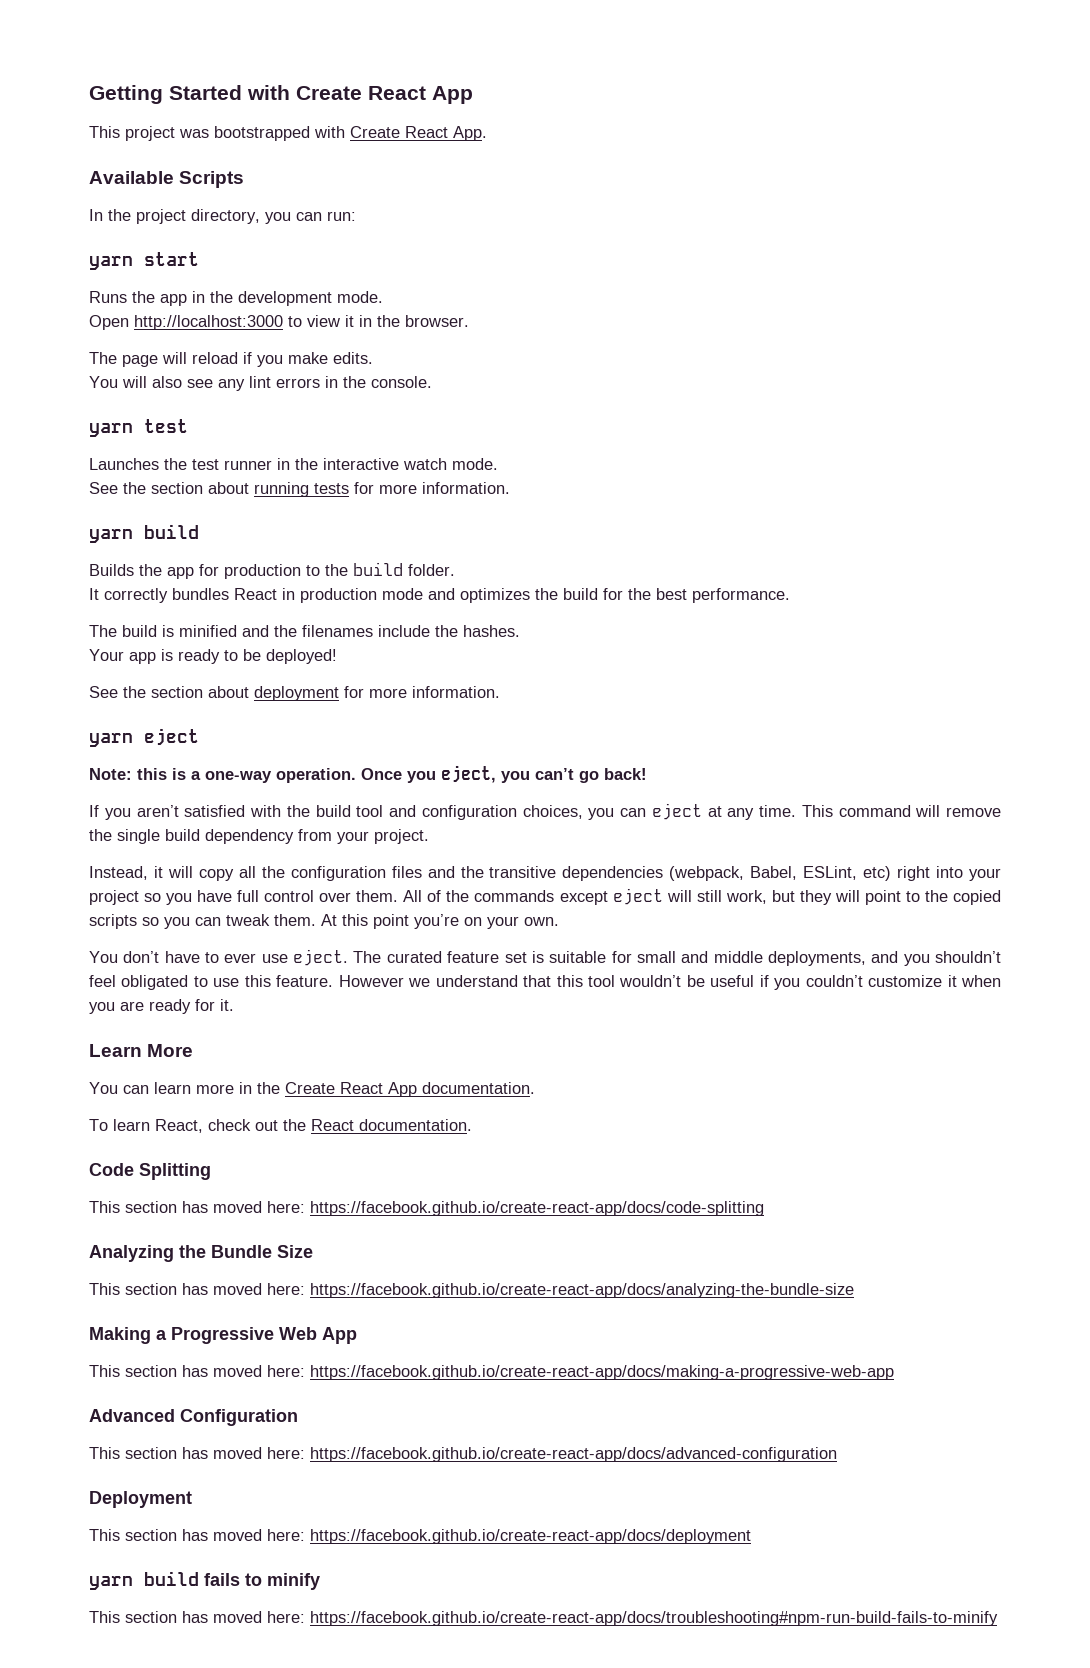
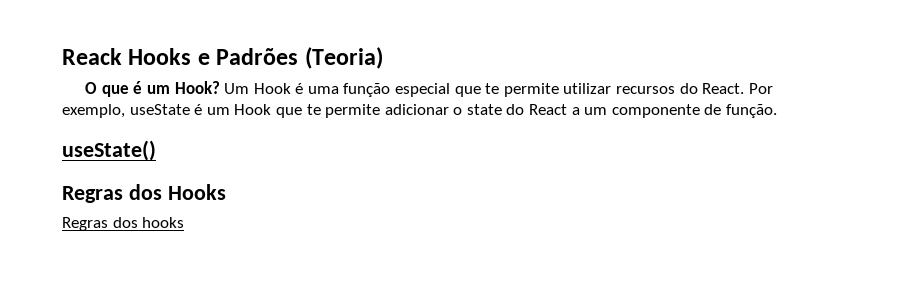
[89,85,473,104] [89,126,487,141] [89,171,245,188] [89,209,356,224] [89,252,199,270] [89,291,383,306] [89,315,469,330] [89,352,373,367] [89,376,432,391] [89,419,188,437] [89,458,498,470] [89,482,510,497] [89,524,199,543] [89,562,455,579] [89,588,790,603] [89,625,520,637] [89,649,337,664] [89,686,500,701] [89,728,199,747] [89,765,647,783] [89,803,1001,820] [89,829,429,844] [89,866,1002,881] [89,888,1002,905] [89,914,559,929] [89,949,1002,966] [89,975,1002,990] [89,999,234,1014] [89,1044,194,1057] [89,1082,535,1097] [89,1119,472,1133] [89,1163,211,1180] [89,1201,764,1216] [89,1245,313,1262] [89,1283,854,1298] [89,1327,357,1344] [89,1365,894,1380] [89,1409,298,1426] [89,1447,837,1462] [89,1491,192,1508] [89,1529,751,1544] [89,1571,320,1590] [89,1611,998,1626] Getting Started with Create React App // This project was bootstrapped with Create React App. // Available Scripts // In the project directory, you can run: // yarn start // Runs the app in the development mode. // Open http://localhost:3000 to view it in the browser. // The page will reload if you make edits. // You will also see any lint errors in the console. // yarn test // Launches the test runner in the interactive watch mode. // See the section about running tests for more information. // yarn build // Builds the app for production to the build folder. // It correctly bundles React in production mode and optimizes the build for the best performance. // The build is minified and the filenames include the hashes. // Your app is ready to be deployed! // See the section about deployment for more information. // yarn eject // Note: this is a one-way operation. Once you eject, you can’t go back! // If you aren’t satisfied with the build tool and configuration choices, you can eject at any time. This command will remove the single build dependency from your project. // Instead, it will copy all the configuration files and the transitive dependencies (webpack, Babel, ESLint, etc) right into your project so you have full control over them. All of the commands except eject will still work, but they will point to the copied scripts so you can tweak them. At this point you’re on your own. // You don’t have to ever use eject. The curated feature set is suitable for small and middle deployments, and you shouldn’t feel obligated to use this feature. However we understand that this tool wouldn’t be useful if you couldn’t customize it when you are ready for it. // Learn More // You can learn more in the Create React App documentation. // To learn React, check out the React documentation. // Code Splitting // This section has moved here: https://facebook.github.io/create-react-app/docs/code-splitting // Analyzing the Bundle Size // This section has moved here: https://facebook.github.io/create-react-app/docs/analyzing-the-bundle-size // Making a Progressive Web App // This section has moved here: https://facebook.github.io/create-react-app/docs/making-a-progressive-web-app // Advanced Configuration // This section has moved here: https://facebook.github.io/create-react-app/docs/advanced-configuration // Deployment // This section has moved here: https://facebook.github.io/create-react-app/docs/deployment // yarn build fails to minify // This section has moved here: https://facebook.github.io/create-react-app/docs/troubleshooting#npm-run-build-fails-to-minify -> [62,47,383,69] [85,81,773,97] [62,104,778,118] [62,140,156,161] [62,184,226,203] [62,217,185,231] Reack Hooks e Padrões (Teoria) // O que é um Hook? Um Hook é uma função especial que te permite utilizar recursos do React. Por exemplo, useState é um Hook que te permite adicionar o state do React a um componente de função. // useState() // Regras dos Hooks // Regras dos hooks

